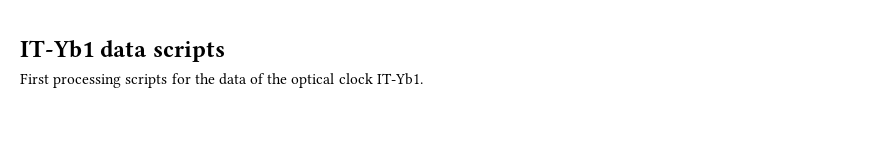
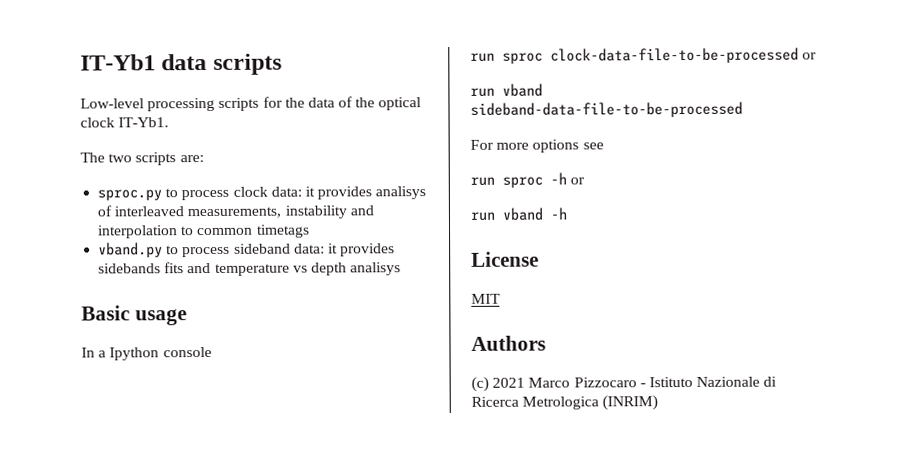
[20,73,49,84] First -> [80,98,144,109] Low-level
(423, 79) none -> [80,152,204,166] [97,186,427,201] [97,205,374,219] [97,224,310,239] [98,242,396,258] [98,262,402,276] [81,305,187,326] [81,346,212,361] [470,47,818,64] [470,83,543,97] [470,101,743,118] [470,139,604,153] [470,172,586,188] [470,207,567,221] [471,251,539,267] [471,293,501,304] [471,335,546,351] [471,376,778,392] [471,395,659,411] // The two scripts are: // sproc.py to process clock data: it provides analisys of interleaved measurements, instability and interpolation to common timetags // vband.py to process sideband data: it provides sidebands fits and temperature vs depth analisys // Basic usage // In a Ipython console // run sproc clock-data-file-to-be-processed or // run vband sideband-data-file-to-be-processed // For more options see // run sproc -h or // run vband -h // License // MIT // Authors // (c) 2021 Marco Pizzocaro - Istituto Nazionale di Ricerca Metrologica (INRIM)

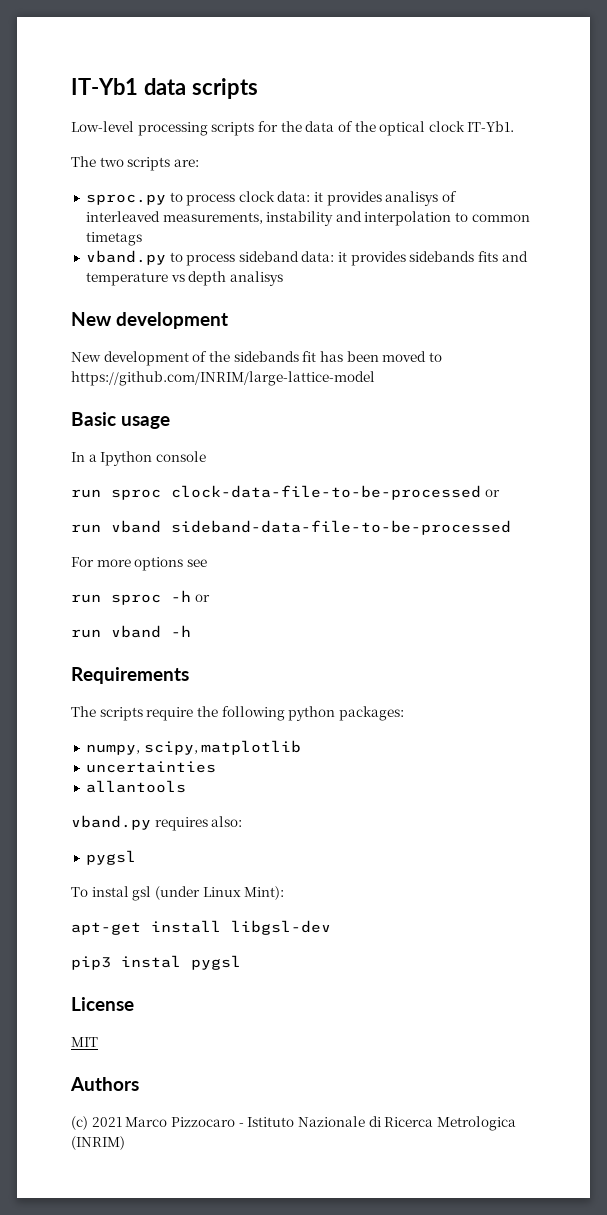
(402, 269) none -> [71,312,228,329] [71,351,442,366] [71,371,375,386] // New development // New development of the sidebands fit has been moved to https://github.com/INRIM/large-lattice-model
(567, 213) none -> [71,667,189,684] [71,706,404,721] [85,740,302,755] [85,761,216,773] [85,780,186,793] [71,815,243,831] [85,850,136,865] [71,886,285,901] [71,920,331,935] [71,955,241,970] // Requirements // The scripts require the following python packages: // numpy, scipy, matplotlib // uncertainties // allantools // vband.py requires also: // pygsl // To instal gsl (under Linux Mint): // apt-get install libgsl-dev // pip3 instal pygsl

